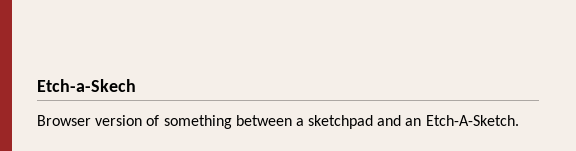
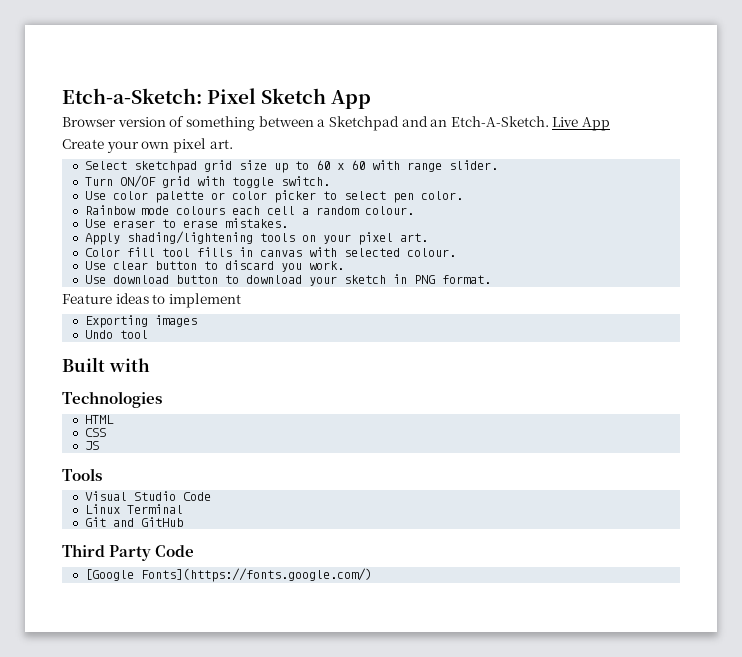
[37,79,136,92] Etch-a-Skech -> [62,88,372,109] Etch-a-Sketch: Pixel Sketch App
[308,115,374,129] sketchpad -> [328,116,399,131] Sketchpad
(519, 120) none -> [552,117,611,131] [62,138,233,153] [84,160,498,173] [84,175,330,188] [84,190,463,203] [84,205,414,215] [84,218,288,228] [84,231,428,245] [84,247,456,257] [84,260,344,272] [84,274,491,286] [62,293,241,308] [84,315,197,328] [84,330,148,339] [62,357,150,372] [62,391,162,408] [84,415,114,424] [84,428,106,437] [84,441,99,450] [62,468,102,481] [84,491,211,501] [84,504,183,514] [84,517,183,527] [62,544,195,561] [84,568,372,582] Live App // Create your own pixel art. // Select sketchpad grid size up to 60 x 60 with range slider. // Turn ON/OF grid with toggle switch. // Use color palette or color picker to select pen color. // Rainbow mode colours each cell a random colour. // Use eraser to erase mistakes. // Apply shading/lightening tools on your pixel art. // Color fill tool fills in canvas with selected colour. // Use clear button to discard you work. // Use download button to download your sketch in PNG format. // Feature ideas to implement // Exporting images // Undo tool // Built with // Technologies // HTML // CSS // JS // Tools // Visual Studio Code // Linux Terminal // Git and GitHub // Third Party Code // [Google Fonts](https://fonts.google.com/)

